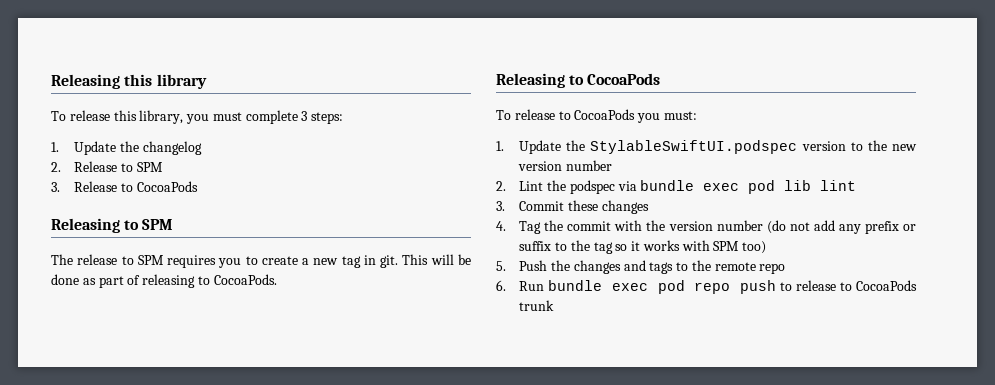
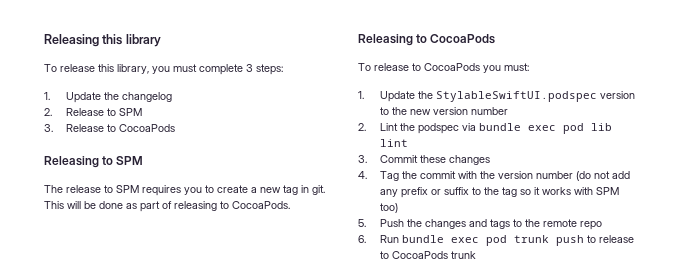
[694,282,731,294] repo -> [513,235,549,243] trunk

